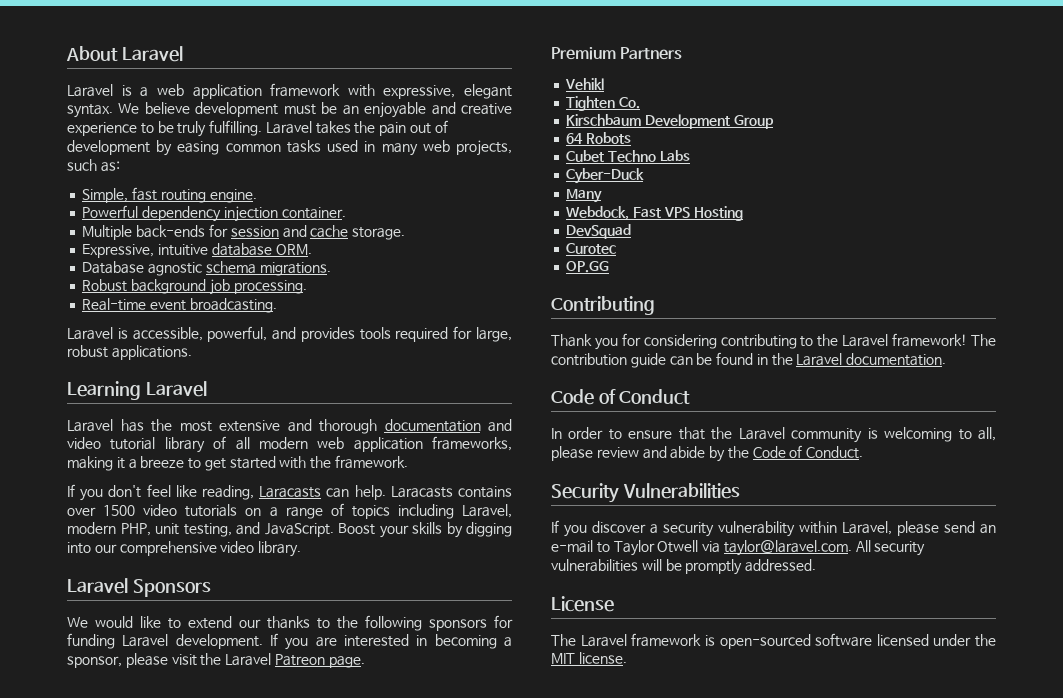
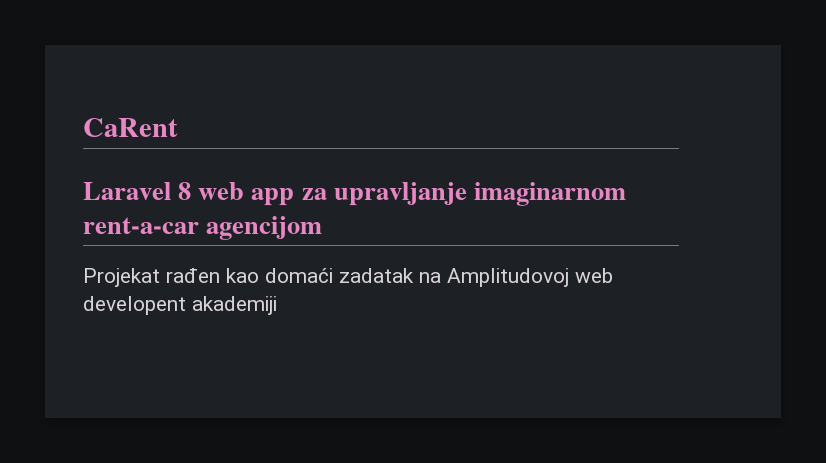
[66,46,183,62] [67,83,512,99] [67,102,513,118] [67,120,448,137] [67,140,512,156] [67,159,120,172] [82,187,257,203] [82,205,346,222] [82,224,406,240] [82,243,312,258] [82,261,331,276] [82,279,307,295] [82,298,277,313] [67,326,512,342] [67,345,192,360] [67,381,207,400] [67,419,512,434] [67,436,512,453] [67,455,409,471] [67,484,512,501] [67,503,512,519] [67,522,512,538] [67,541,302,557] [67,578,211,597] [67,615,513,631] [67,633,512,650] [67,653,365,668] [551,47,683,60] [565,78,605,90] [566,96,641,111] [566,114,774,129] [566,132,632,144] [566,150,690,162] [566,168,645,184] [566,189,603,203] [566,206,743,221] [566,224,632,239] [566,243,617,254] [566,261,610,273] [551,296,655,315] [551,333,997,350] [551,352,947,368] [551,389,691,405] [551,427,996,443] [551,445,864,462] [551,483,740,503] [551,520,996,537] [551,540,926,556] [551,559,817,575] [551,596,614,612] [551,633,996,649] [551,652,627,664] About Laravel // Laravel is a web application framework with expressive, elegant syntax. We believe development must be an enjoyable and creative experience to be truly fulfilling. Laravel takes the pain out of development by easing common tasks used in many web projects, such as: // Simple, fast routing engine. // Powerful dependency injection container. // Multiple back-ends for session and cache storage. // Expressive, intuitive database ORM. // Database agnostic schema migrations. // Robust background job processing. // Real-time event broadcasting. // Laravel is accessible, powerful, and provides tools required for large, robust applications. // Learning Laravel // Laravel has the most extensive and thorough documentation and video tutorial library of all modern web application frameworks, making it a breeze to get started with the framework. // If you don't feel like reading, Laracasts can help. Laracasts contains over 1500 video tutorials on a range of topics including Laravel, modern PHP, unit testing, and JavaScript. Boost your skills by digging into our comprehensive video library. // Laravel Sponsors // We would like to extend our thanks to the following sponsors for funding Laravel development. If you are interested in becoming a sponsor, please visit the Laravel Patreon page. // Premium Partners // Vehikl // Tighten Co. // Kirschbaum Development Group // 64 Robots // Cubet Techno Labs // Cyber-Duck // Many // Webdock, Fast VPS Hosting // DevSquad // Curotec // OP.GG // Contributing // Thank you for considering contributing to the Laravel framework! The contribution guide can be found in the Laravel documentation. // Code of Conduct // In order to ensure that the Laravel community is welcoming to all, please review and abide by the Code of Conduct. // Security Vulnerabilities // If you discover a security vulnerability within Laravel, please send an e-mail to Taylor Otwell via taylor@laravel.com. All security vulnerabilities will be promptly addressed. // License // The Laravel framework is open-sourced software licensed under the MIT license. -> [83,118,178,137] [83,182,626,206] [83,216,323,240] [83,268,613,287] [83,296,277,315] CaRent // Laravel 8 web app za upravljanje imaginarnom rent-a-car agencijom // Projekat rađen kao domaći zadatak na Amplitudovoj web developent akademiji

